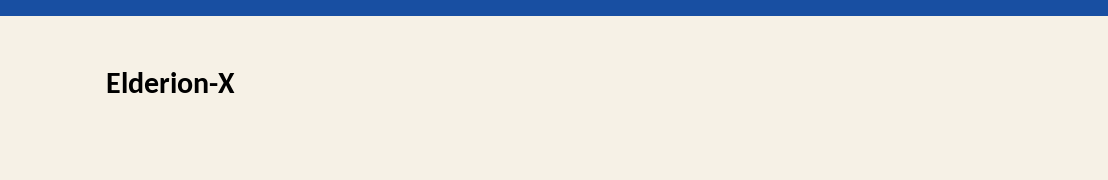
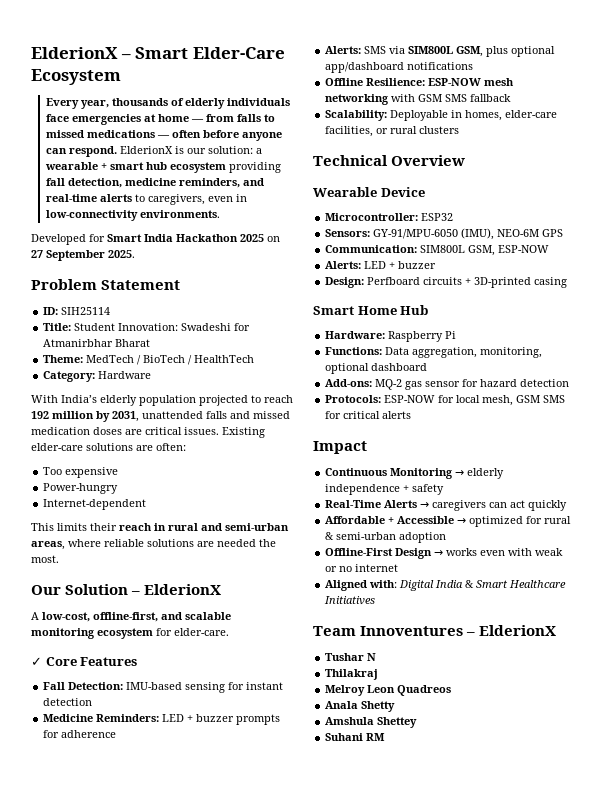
[106,72,235,93] Elderion-X -> [31,47,285,59] [31,69,121,85] [45,98,290,109] [45,114,275,125] [45,130,282,141] [45,146,262,157] [44,162,281,173] [45,178,264,188] [45,194,247,205] [45,210,220,221] [31,234,280,245] [31,250,135,261] [31,279,181,290] [43,307,111,315] [43,323,251,331] [43,339,151,347] [43,355,255,365] [43,371,152,382] [31,395,293,406] [31,411,290,422] [31,427,265,438] [31,443,186,451] [43,467,119,478] [43,483,119,494] [43,499,147,510] [31,523,289,531] [31,539,276,550] [31,555,59,563] [31,584,222,595] [31,612,231,622] [31,628,229,639] [31,657,138,666] [43,682,284,693] [43,698,93,706] [43,714,281,725] [43,730,117,738] [325,46,556,57] [325,62,474,73] [325,78,515,86] [325,94,512,105] [325,110,558,121] [325,126,460,137] [313,155,466,166] [313,187,425,197] [325,213,454,221] [325,228,564,240] [325,245,550,256] [325,261,437,269] [325,277,568,288] [313,305,429,315] [325,331,457,342] [325,347,543,358] [325,363,428,374] [325,379,570,390] [325,395,566,406] [325,411,412,419] [313,441,367,454] [325,468,505,479] [325,484,445,495] [325,500,568,511] [325,516,572,527] [325,532,447,543] [325,548,564,559] [325,564,399,572] [325,580,567,591] [324,596,376,605] [313,625,557,636] [325,653,377,661] [325,669,379,680] [325,685,452,696] [325,701,396,712] [325,717,418,728] [325,733,386,741] ElderionX – Smart Elder-Care Ecosystem // Every year, thousands of elderly individuals face emergencies at home — from falls to missed medications — often before anyone can respond. ElderionX is our solution: a wearable + smart hub ecosystem providing fall detection, medicine reminders, and real-time alerts to caregivers, even in low-connectivity environments. // Developed for Smart India Hackathon 2025 on 27 September 2025. // Problem Statement // ID: SIH25114 // Title: Student Innovation: Swadeshi for Atmanirbhar Bharat // Theme: MedTech / BioTech / HealthTech // Category: Hardware // With India’s elderly population projected to reach 192 million by 2031, unattended falls and missed medication doses are critical issues. Existing elder-care solutions are often: // Too expensive // Power-hungry // Internet-dependent // This limits their reach in rural and semi-urban areas, where reliable solutions are needed the most. // Our Solution – ElderionX // A low-cost, offline-first, and scalable monitoring ecosystem for elder-care. // ✓ Core Features // Fall Detection: IMU-based sensing for instant detection // Medicine Reminders: LED + buzzer prompts for adherence // Alerts: SMS via SIM800L GSM, plus optional app/dashboard notifications // Offline Resilience: ESP-NOW mesh networking with GSM SMS fallback // Scalability: Deployable in homes, elder-care facilities, or rural clusters // Technical Overview // Wearable Device // Microcontroller: ESP32 // Sensors: GY-91/MPU-6050 (IMU), NEO-6M GPS // Communication: SIM800L GSM, ESP-NOW // Alerts: LED + buzzer // Design: Perfboard circuits + 3D-printed casing // Smart Home Hub // Hardware: Raspberry Pi // Functions: Data aggregation, monitoring, optional dashboard // Add-ons: MQ-2 gas sensor for hazard detection // Protocols: ESP-NOW for local mesh, GSM SMS for critical alerts // Impact // Continuous Monitoring → elderly independence + safety // Real-Time Alerts → caregivers can act quickly // Affordable + Accessible → optimized for rural & semi-urban adoption // Offline-First Design → works even with weak or no internet // Aligned with: Digital India & Smart Healthcare Initiatives // Team Innoventures – ElderionX // Tushar N // Thilakraj // Melroy Leon Quadreos // Anala Shetty // Amshula Shettey // Suhani RM

